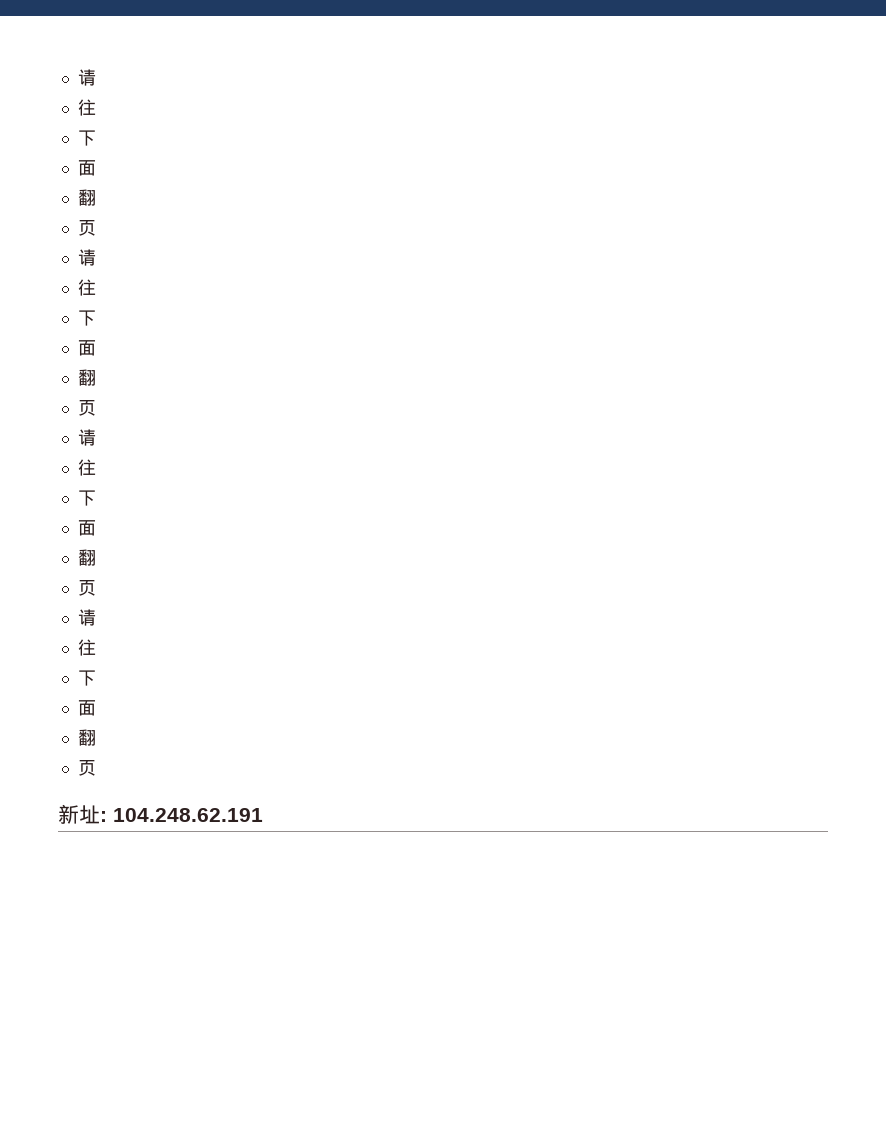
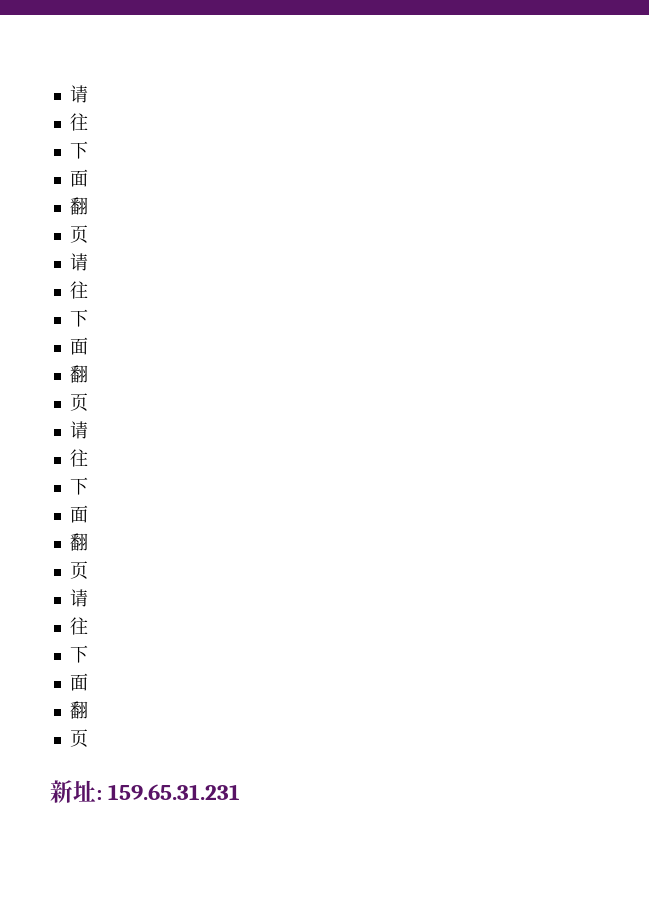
[113,808,263,822] 104.248.62.191 -> [108,784,241,800] 159.65.31.231

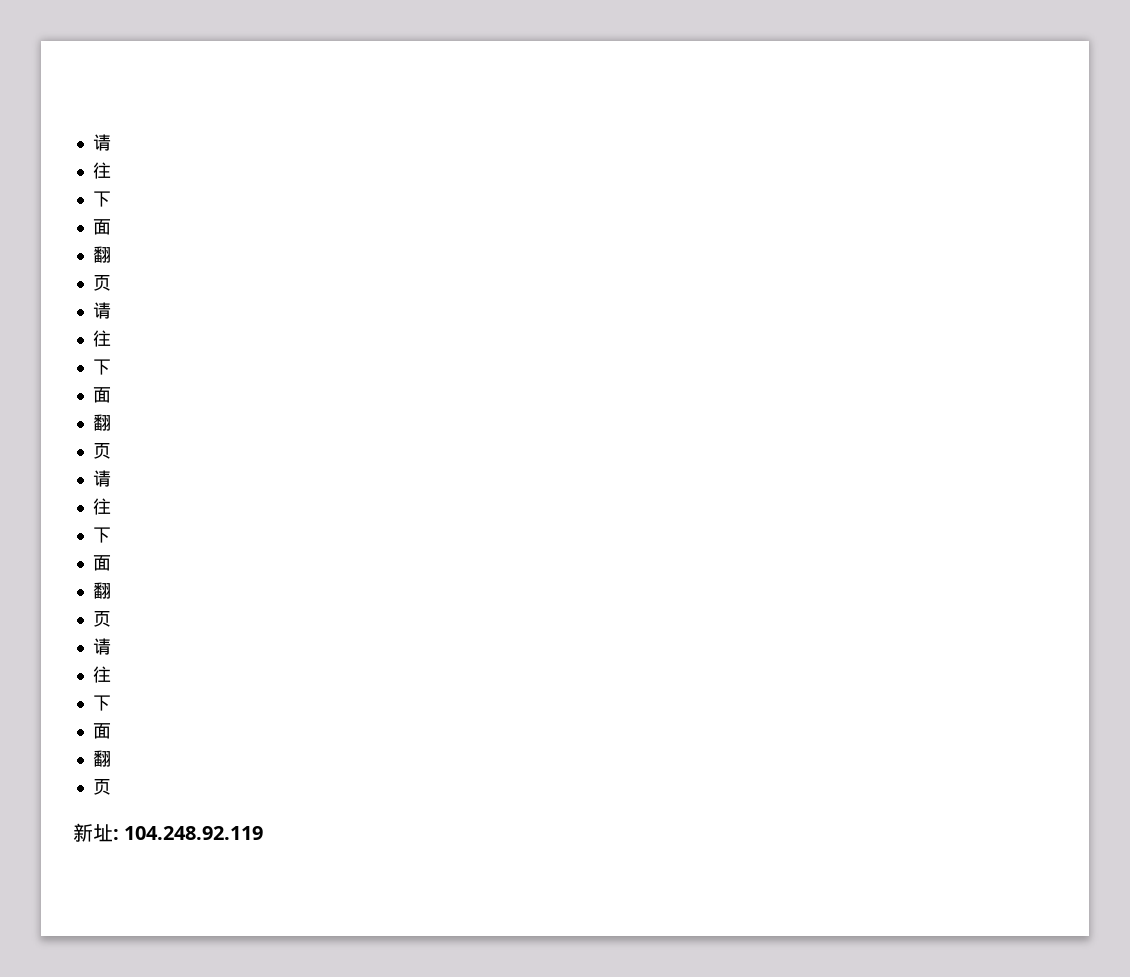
[108,784,241,800] 159.65.31.231 -> [124,826,264,840] 104.248.92.119

